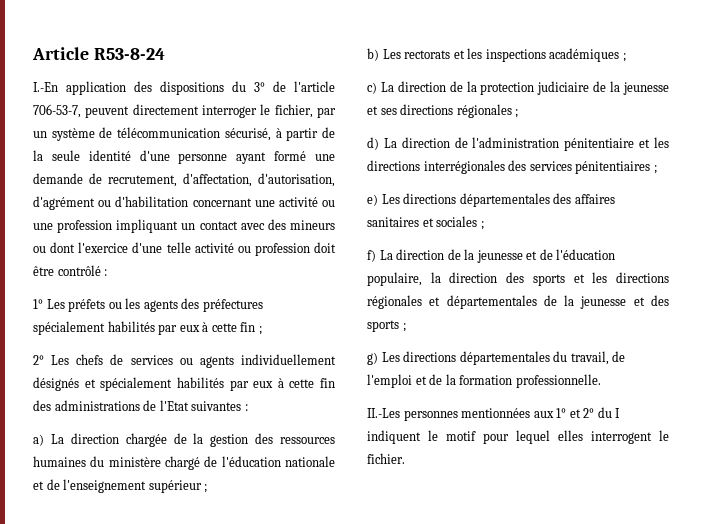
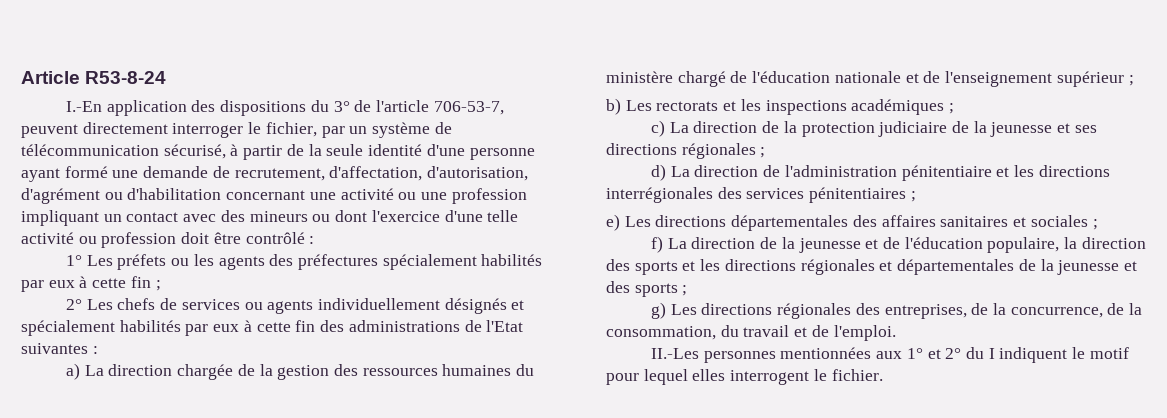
[459,351,626,365] [367,374,601,388] départementales du travail, de l'emploi et de la formation professionnelle. -> [777,303,1143,319] [606,325,896,341] régionales des entreprises, de la concurrence, de la consommation, du travail et de l'emploi.

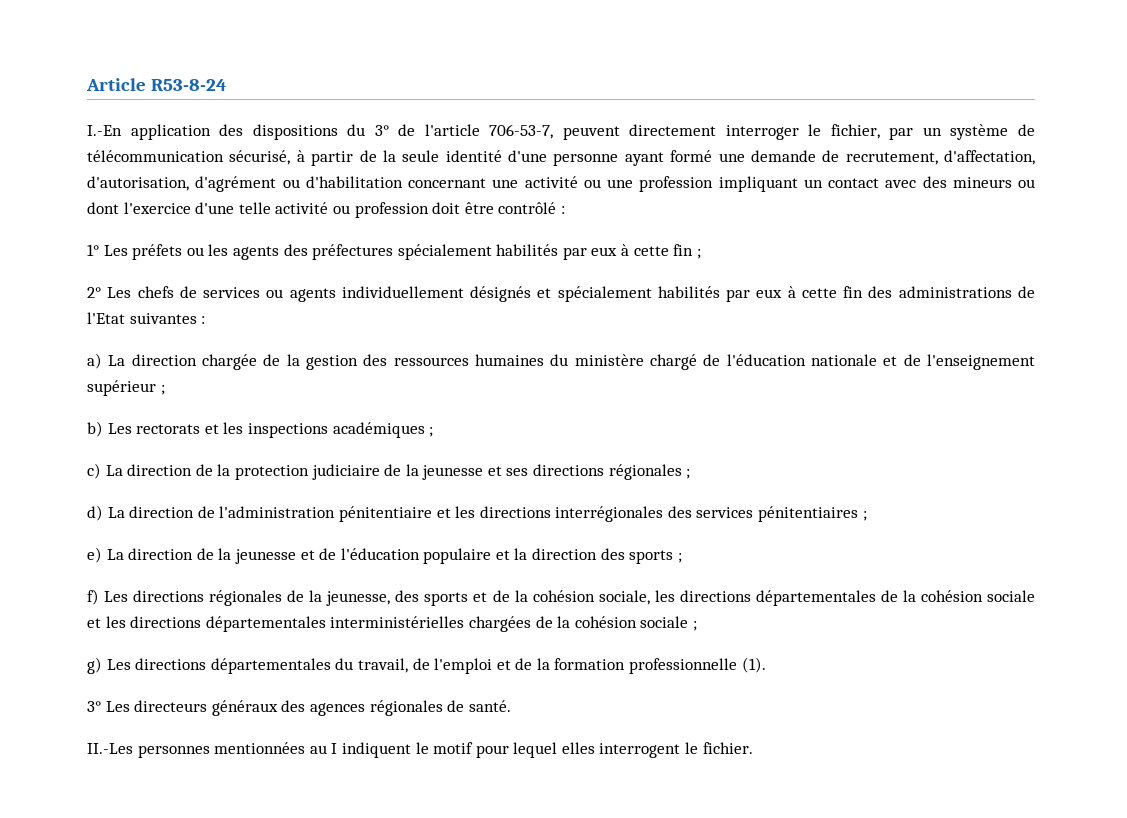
[624,215,1098,231] [650,236,663,253] Les directions départementales des affaires sanitaires et sociales ; // f) -> (102, 555) none
[987,237,1060,253] populaire, -> [423,548,510,564] populaire et
[682,259,1137,275] [606,281,688,297] [650,302,1143,319] [606,325,896,341] [650,347,985,363] et les directions régionales et départementales de la jeunesse et des sports ; // g) Les directions régionales des entreprises, de la concurrence, de la consommation, du travail et de l'emploi. // II.-Les personnes mentionnées aux 1° et 2° du -> [677,553,682,563] [87,589,1035,606] [87,616,697,632] [87,657,766,674] [87,700,511,716] [87,742,327,758] ; // f) Les directions régionales de la jeunesse, des sports et de la cohésion sociale, les directions départementales de la cohésion sociale et les directions départementales interministérielles chargées de la cohésion sociale ; // g) Les directions départementales du travail, de l'emploi et de la formation professionnelle (1). // 3° Les directeurs généraux des agences régionales de santé. // II.-Les personnes mentionnées au

